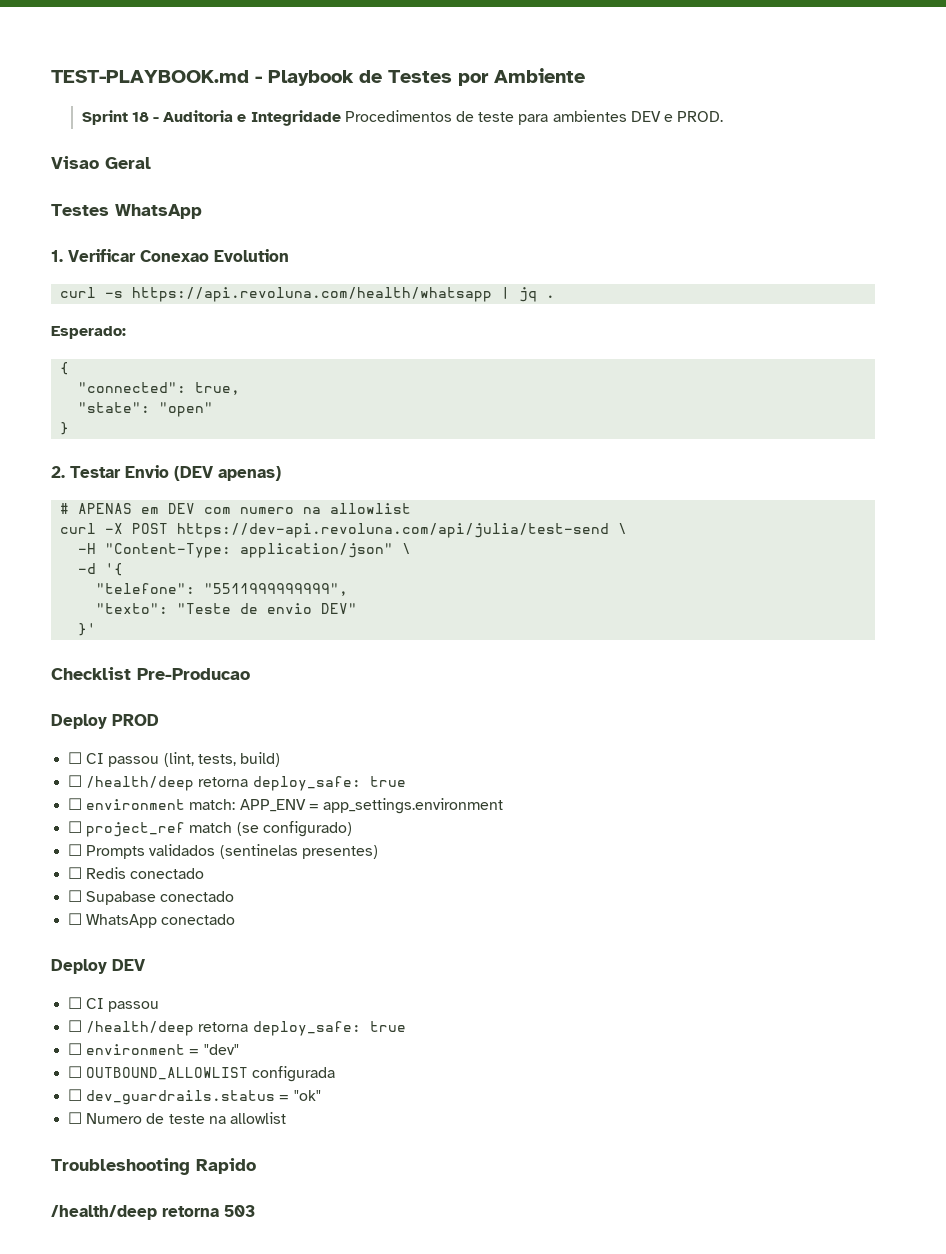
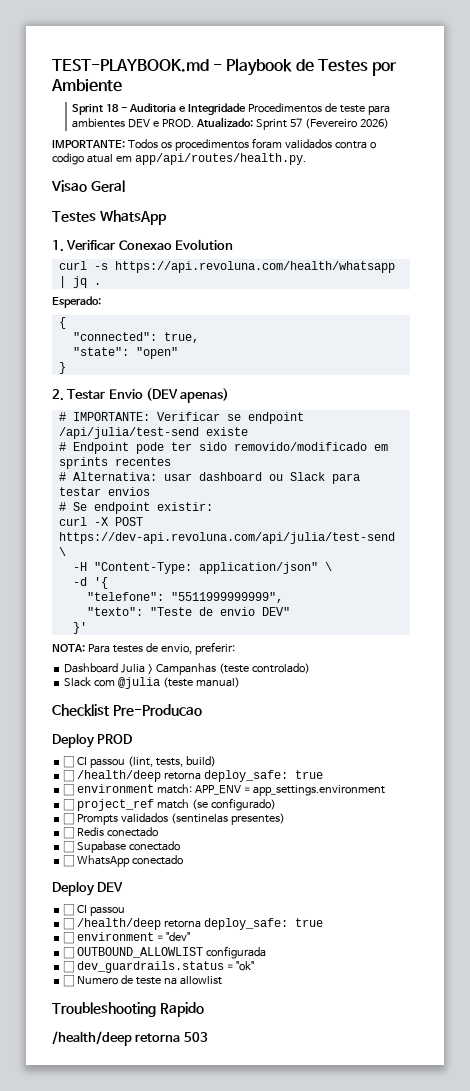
(724, 116) none -> [196,117,389,130] [52,138,376,151] [52,153,306,165] Atualizado: Sprint 57 (Fevereiro 2026) // IMPORTANTE: Todos os procedimentos foram validados contra o codigo atual em app/api/routes/health.py.
[78,503,412,514] APENAS em DEV com numero na allowlist -> [72,412,304,424] [58,427,248,439] [58,442,388,454] [58,457,171,469] [58,472,360,484] [58,487,150,496] [58,502,213,514] IMPORTANTE: Verificar se endpoint /api/julia/test-send existe // # Endpoint pode ter sido removido/modificado em sprints recentes // # Alternativa: usar dashboard ou Slack para testar envios // # Se endpoint existir:
(97, 629) none -> [52,642,235,655] [64,663,310,675] [64,677,240,689] // NOTA: Para testes de envio, preferir: // Dashboard Julia > Campanhas (teste controlado) // Slack com @julia (teste manual)

